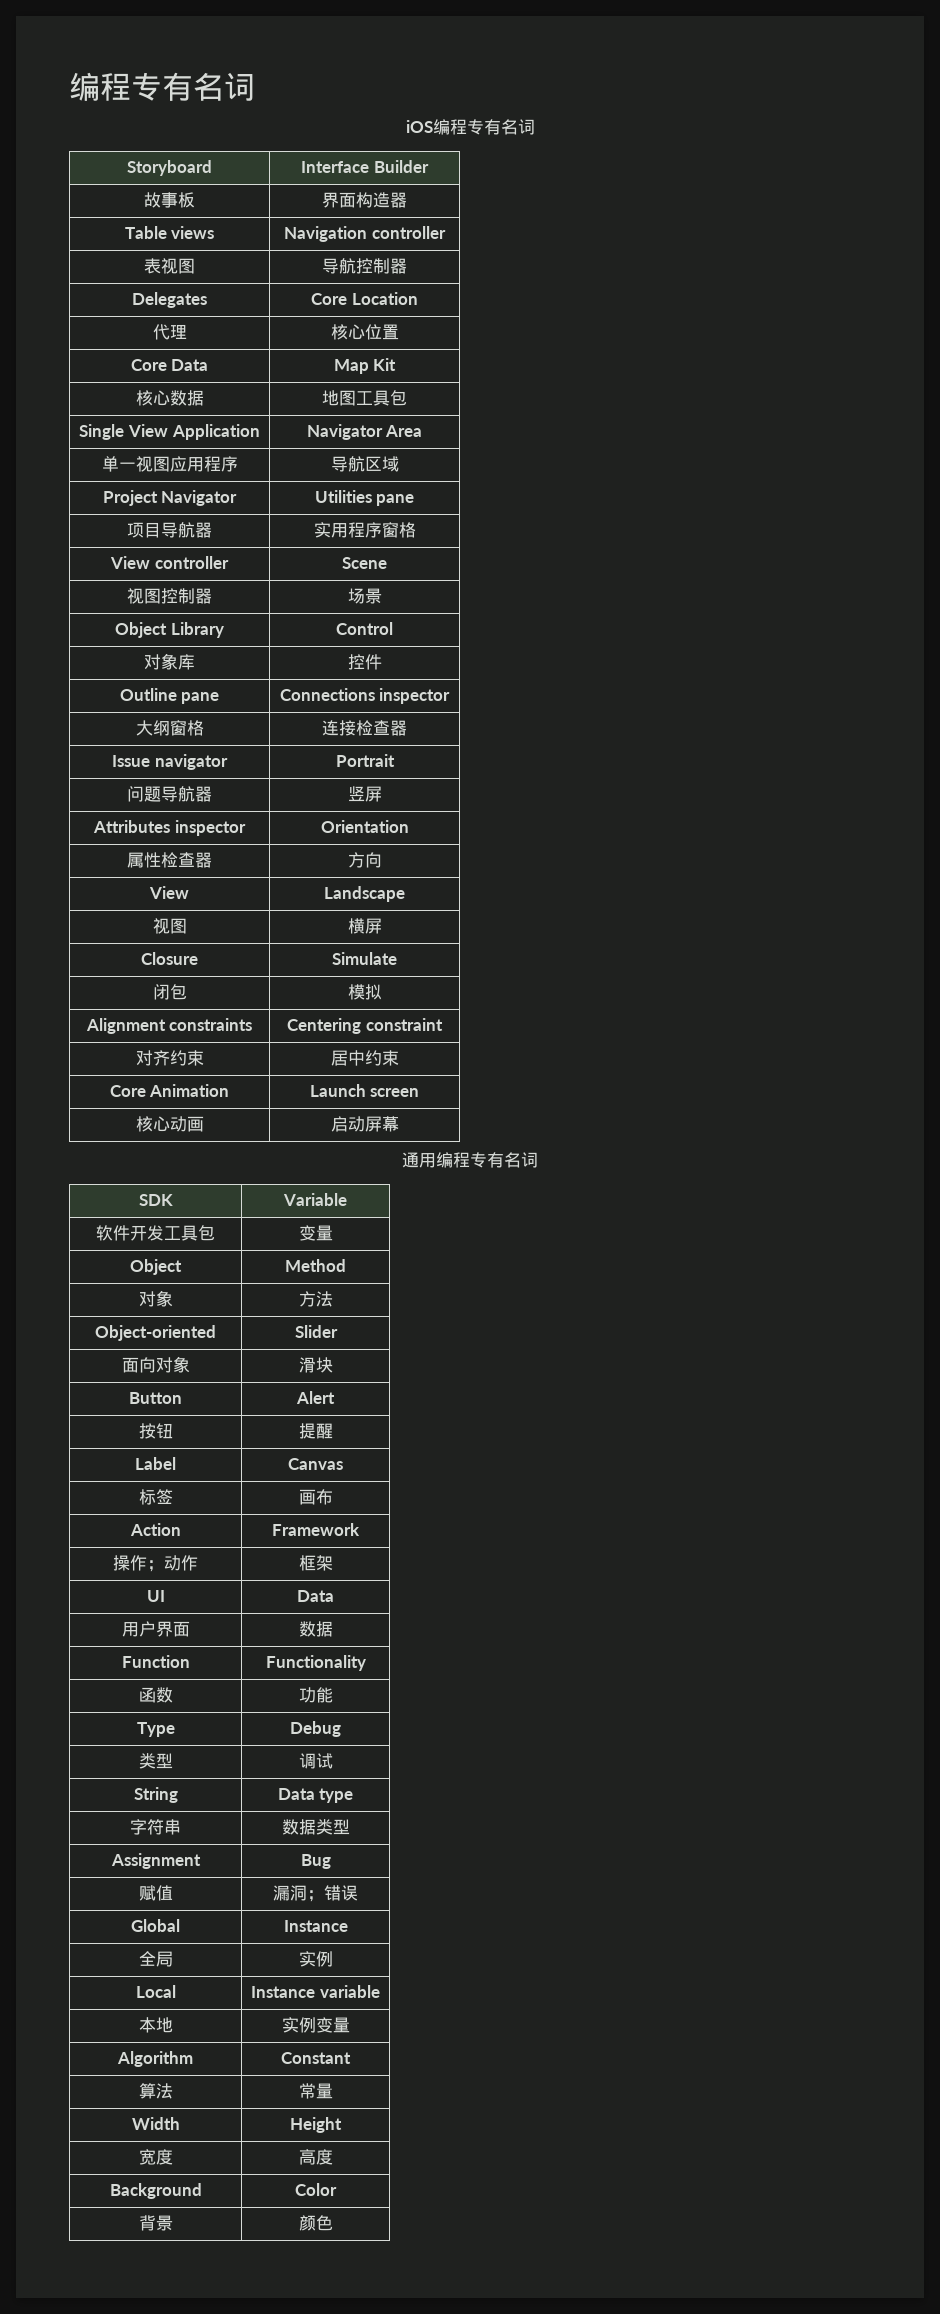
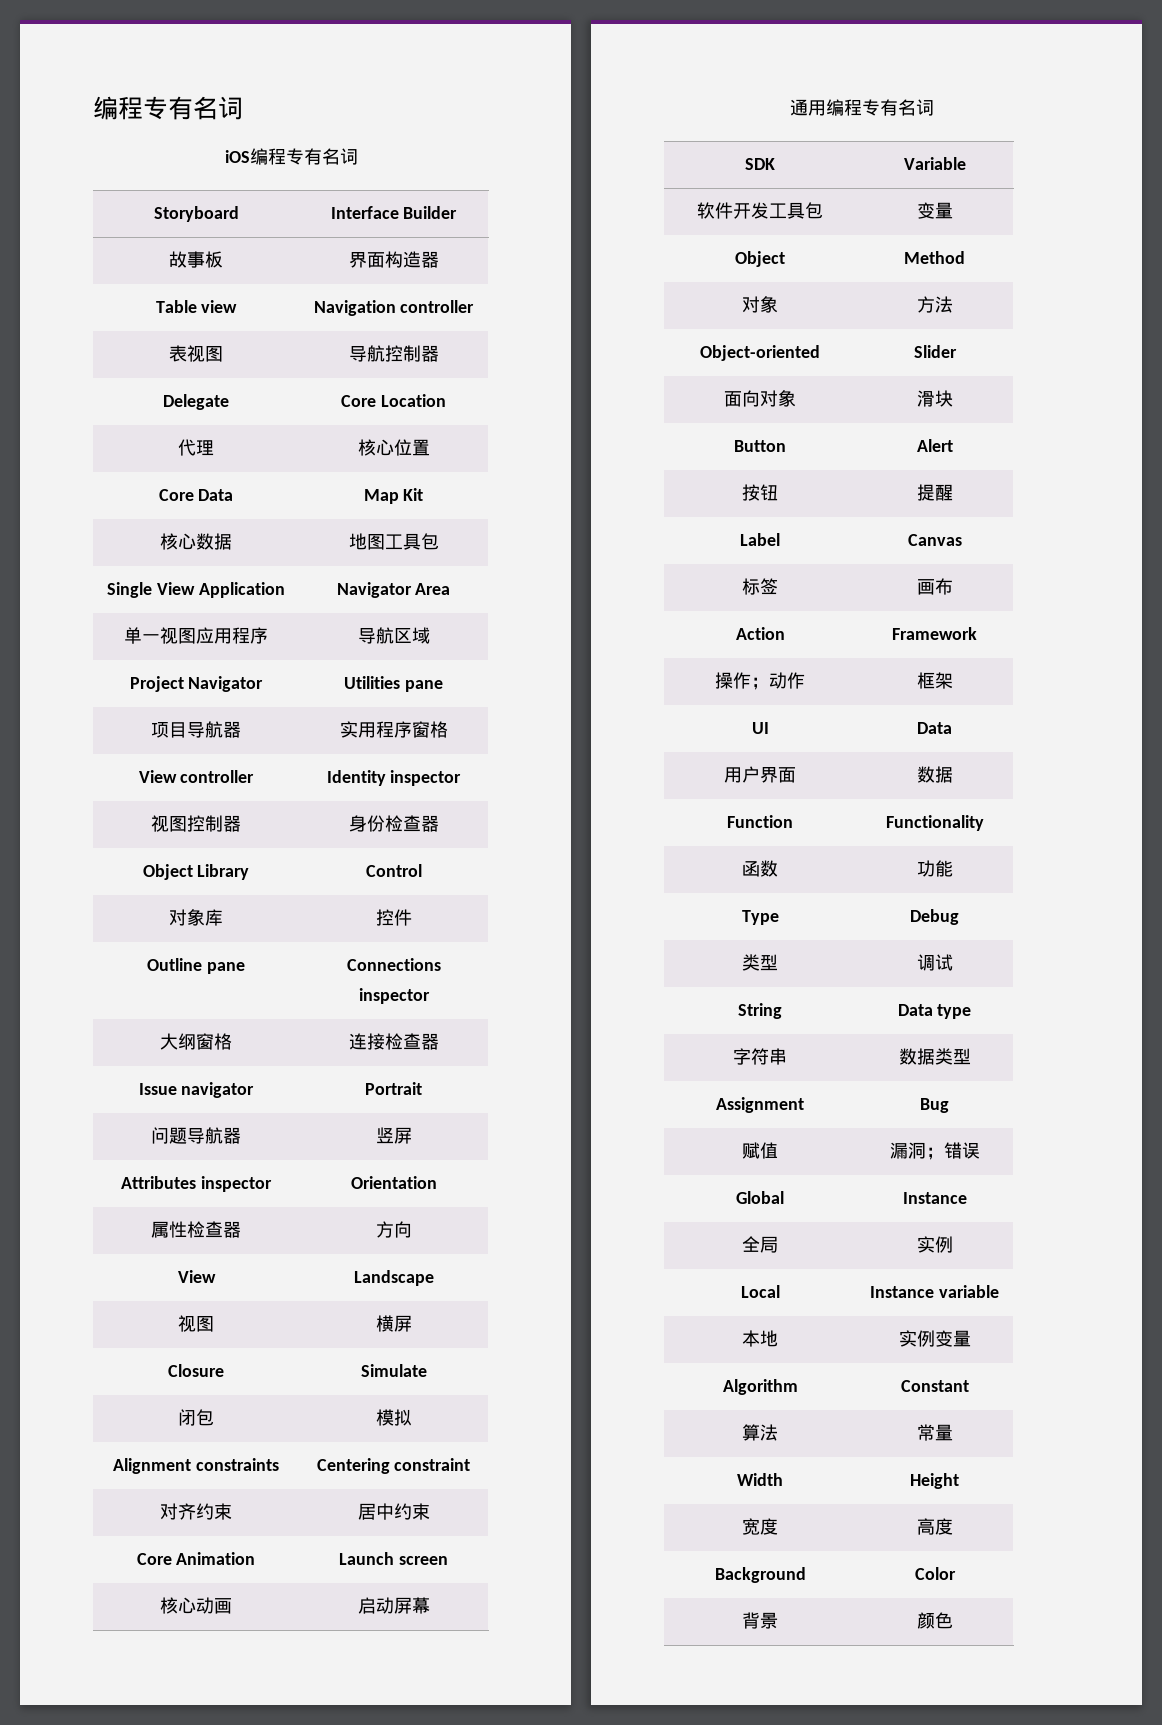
[171,226,215,239] views -> [201,300,238,313] view
[132,292,207,308] Delegates -> [163,394,229,410] Delegate
[342,557,387,569] Scene -> [326,770,462,786] Identity inspector
[347,588,382,604] 场景 -> [348,815,439,832] 身份检查器

